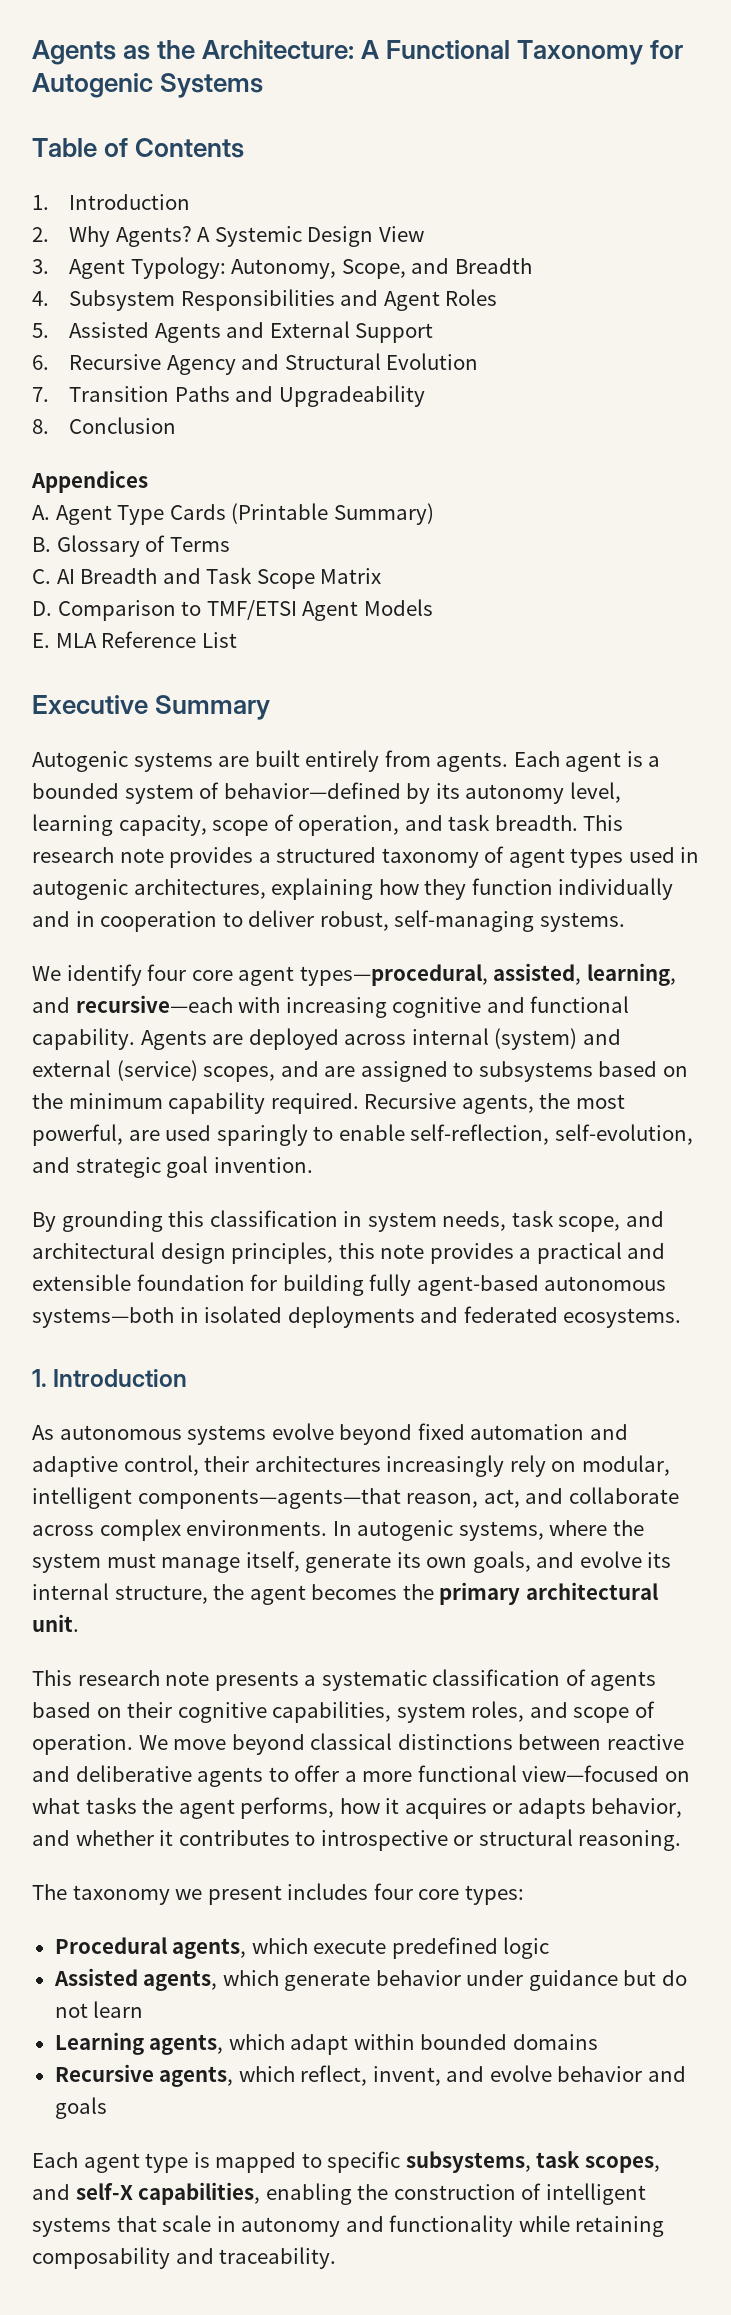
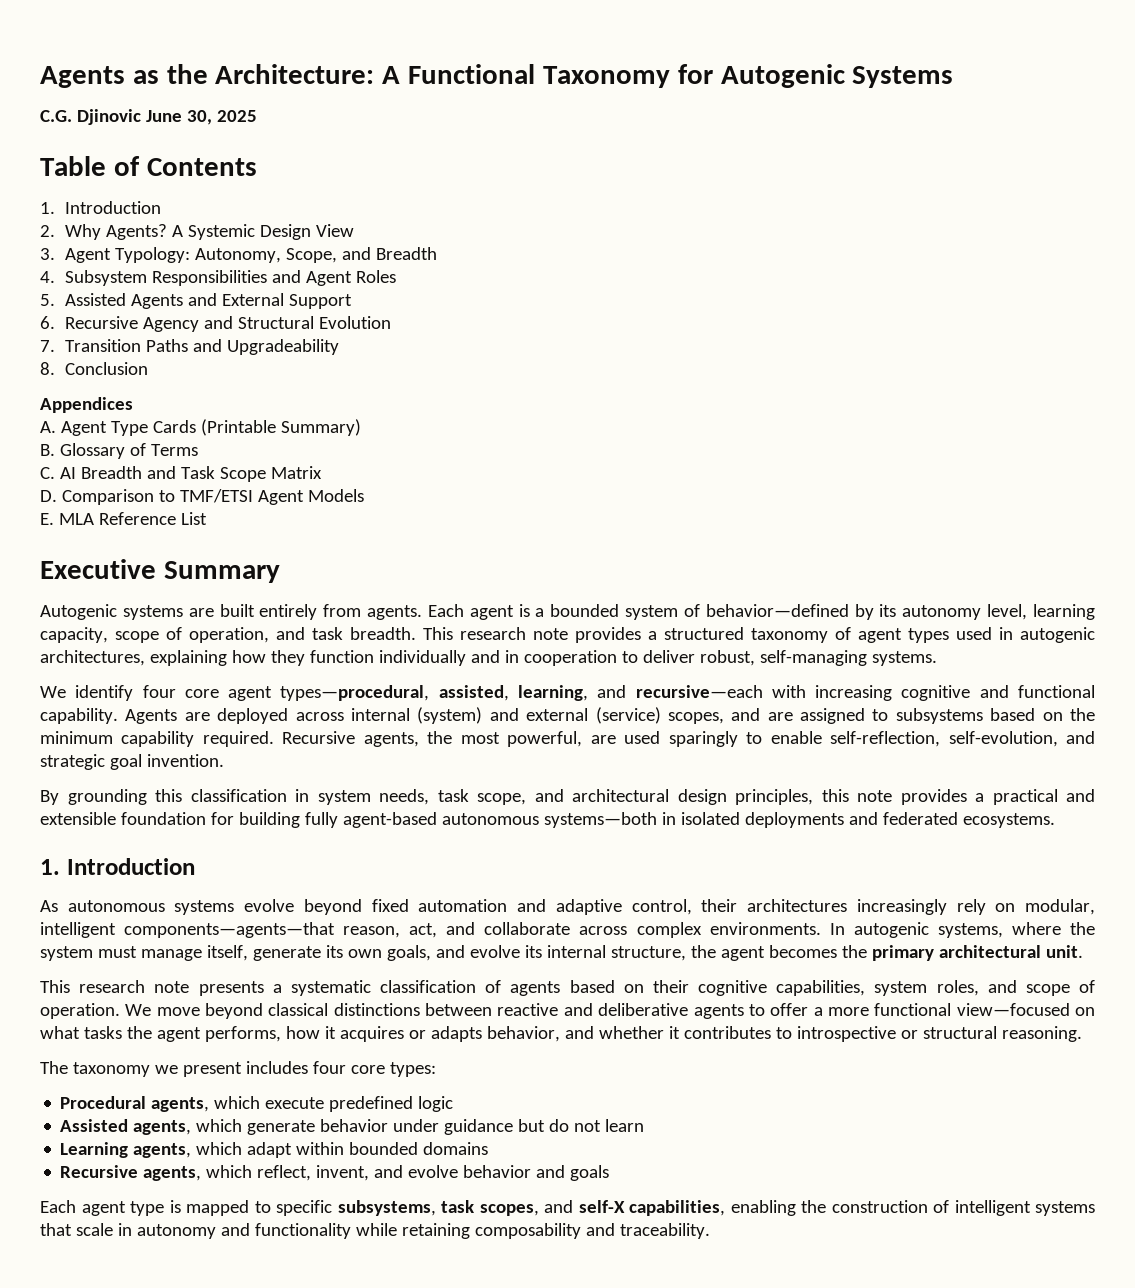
(264, 85) none -> [40,109,257,125] // C.G. Djinovic June 30, 2025

